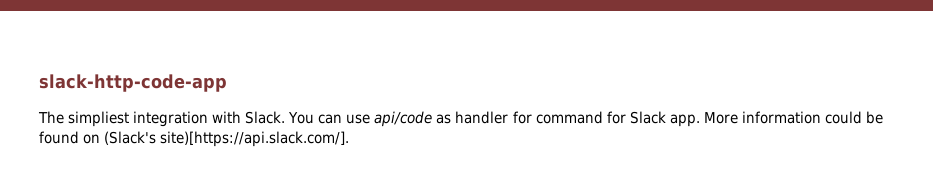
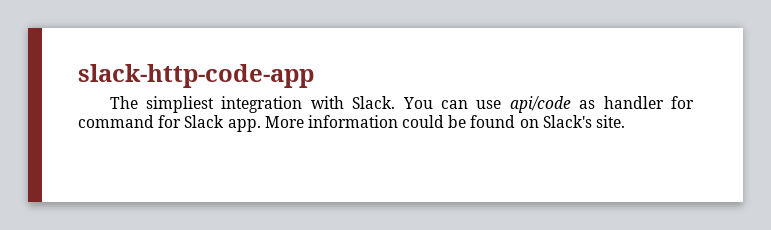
[104,131,350,147] (Slack's site)[https://api.slack.com/]. -> [542,115,626,128] Slack's site.

